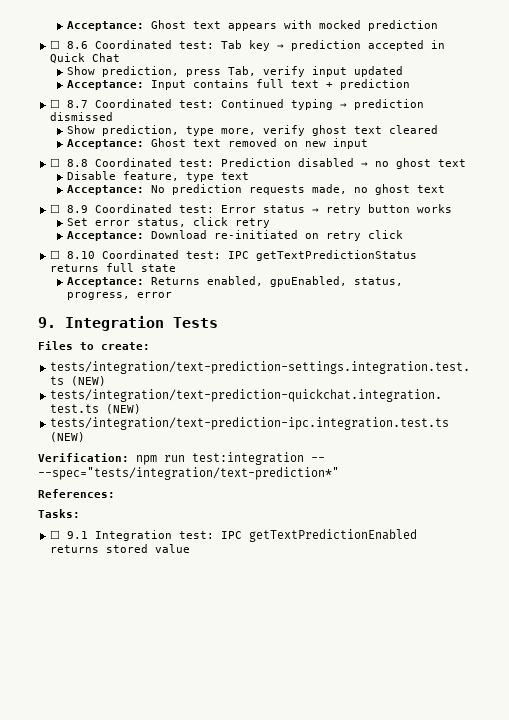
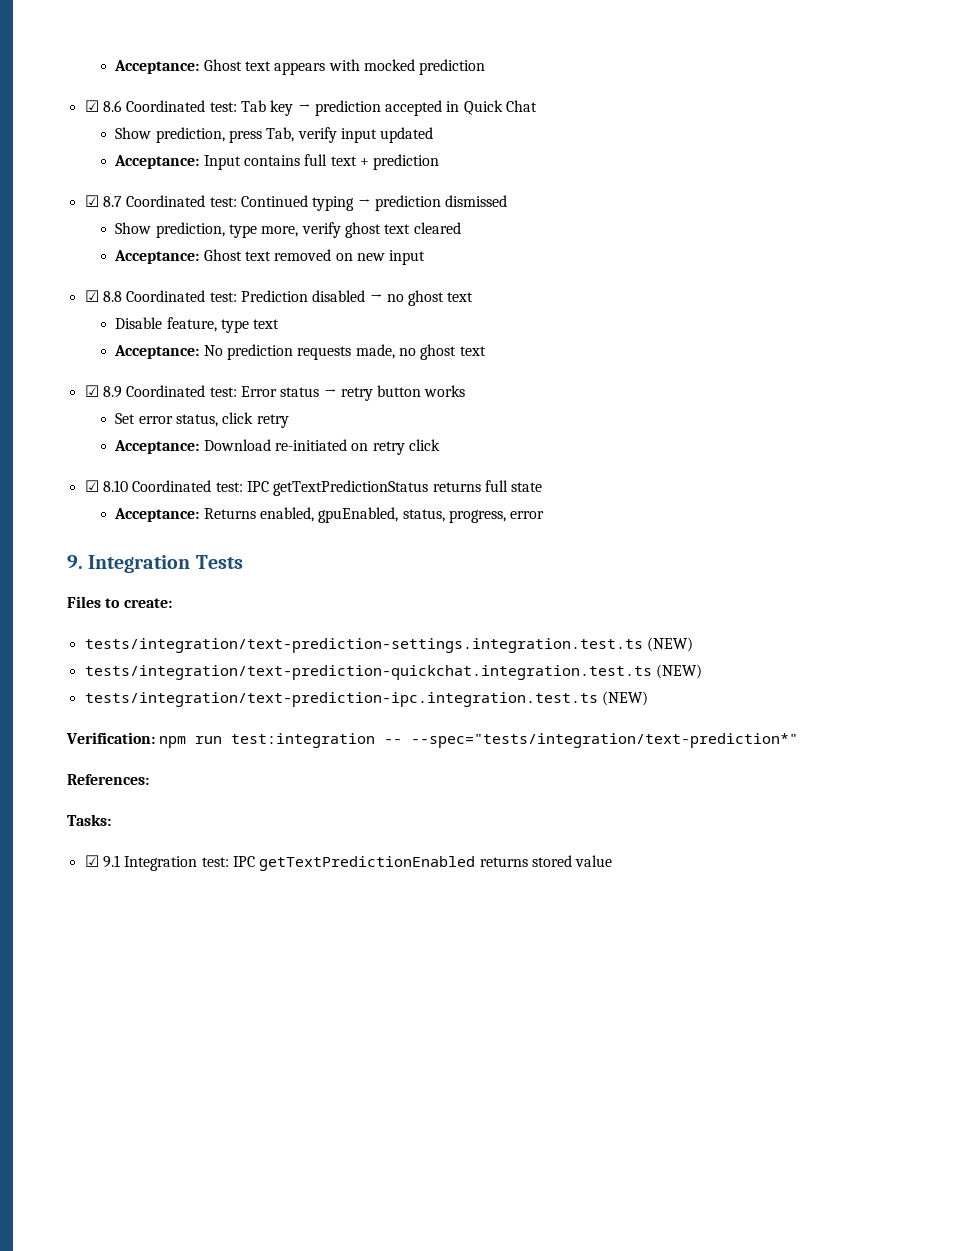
[50,40,61,49] ☐ -> [84,100,99,112] ☑
[50,99,61,108] ☐ -> [84,195,99,207] ☑
[50,158,61,167] ☐ -> [84,290,99,302] ☑
[50,204,61,213] ☐ -> [84,385,99,397] ☑
[50,250,61,259] ☐ -> [84,480,99,492] ☑
[50,530,61,539] ☐ -> [84,855,99,867] ☑

